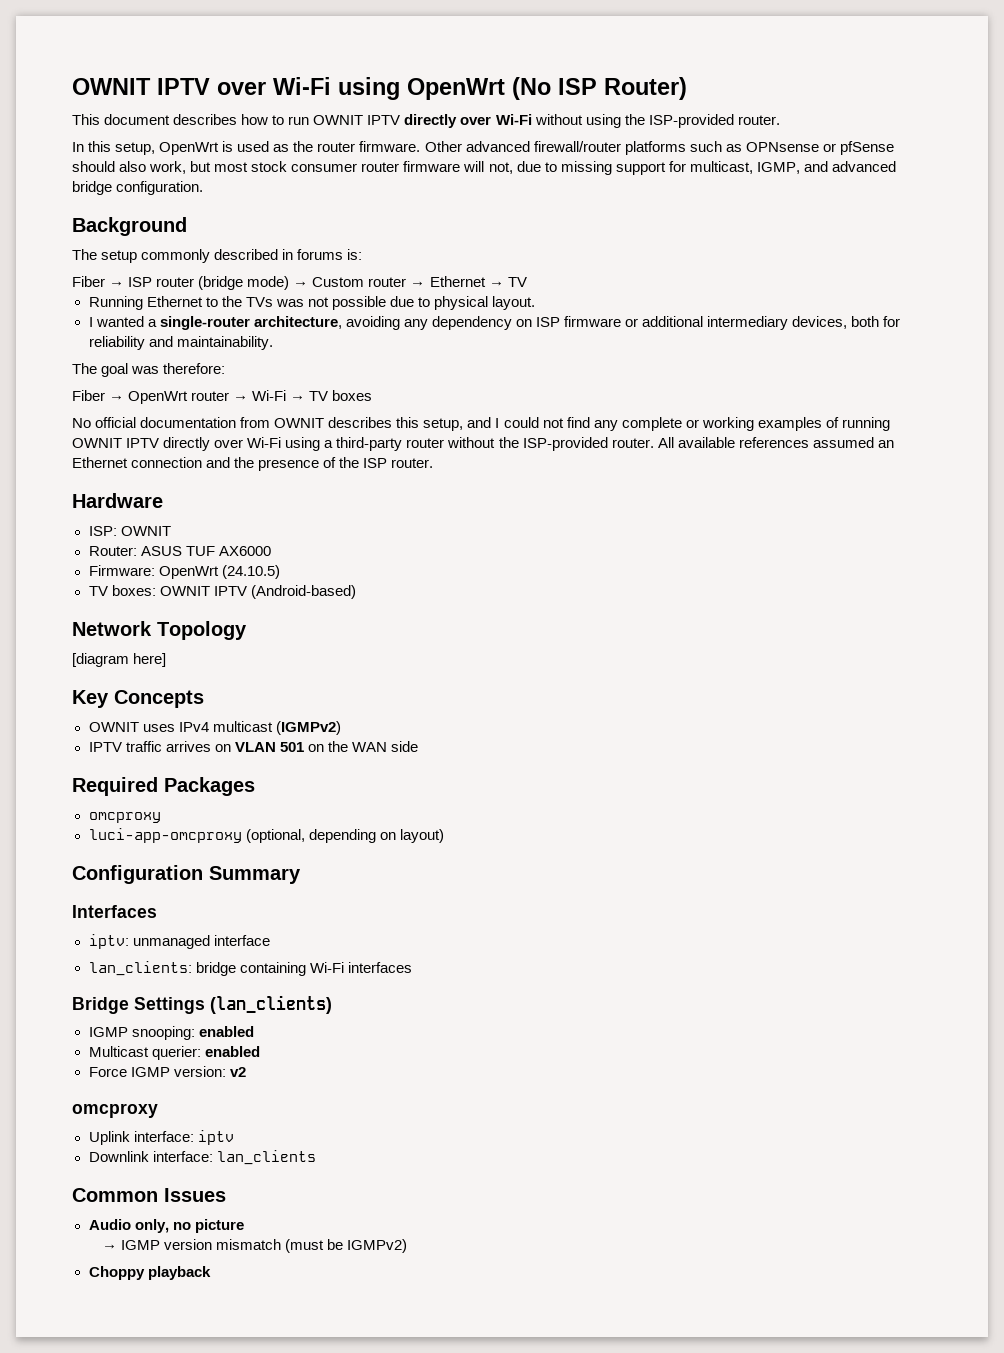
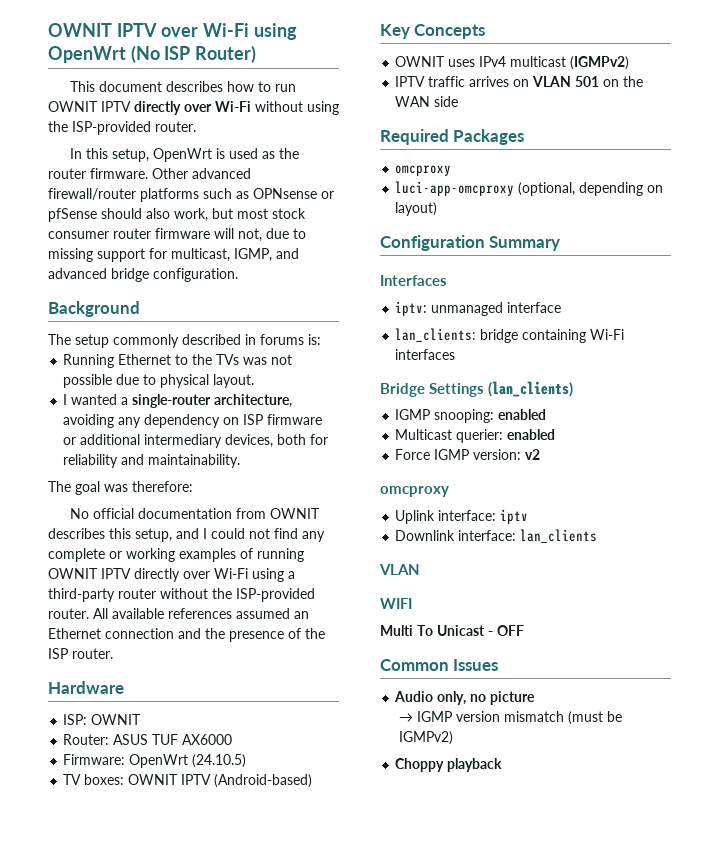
[72,276,527,290] // Fiber → ISP router (bridge mode) → Custom router → Ethernet → TV -> (321, 339) none
[72,390,373,404] // Fiber → OpenWrt router → Wi-Fi → TV boxes -> (193, 486) none
[72,621,247,640] [72,653,167,667] // Network Topology // [diagram here] -> (313, 781) none
(316, 1157) none -> [379,564,420,575] [380,598,412,609] [380,625,524,636] // VLAN // WIFI // Multi To Unicast - OFF

